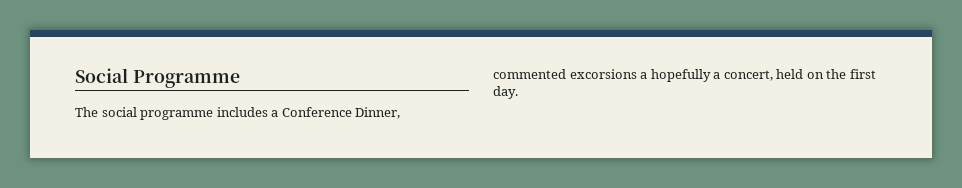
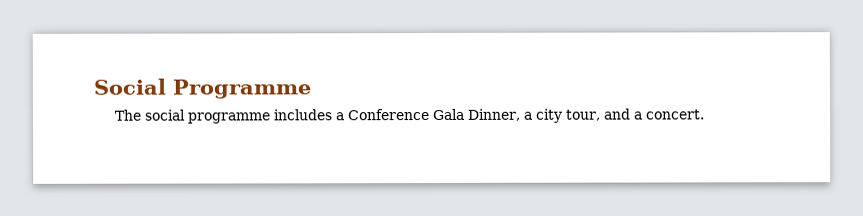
[355,107,401,119] [493,69,876,82] [493,86,518,99] Dinner, commented excorsions a hopefully a concert, held on the first day. -> [432,108,705,123] Gala Dinner, a city tour, and a concert.

